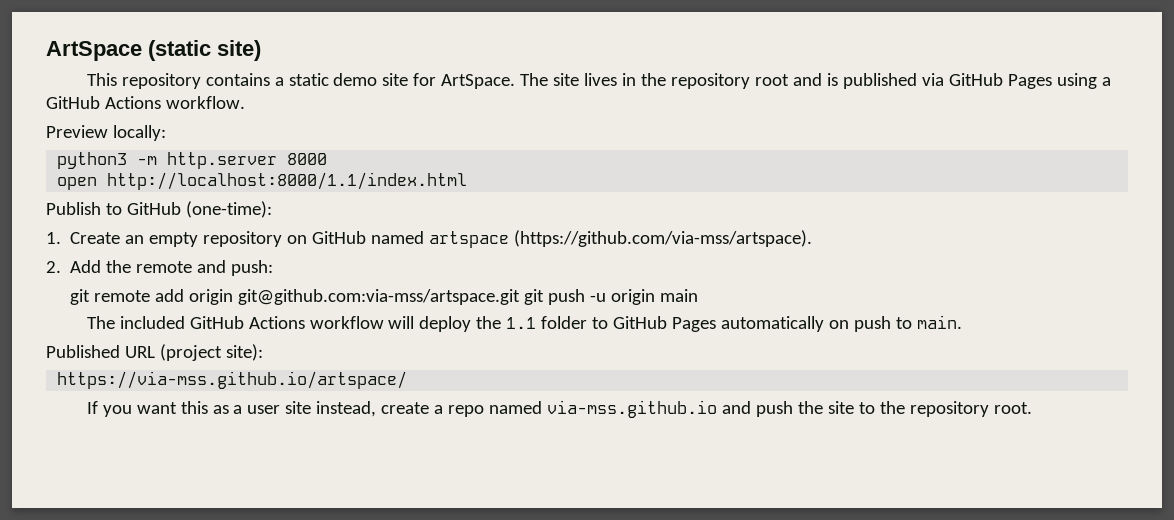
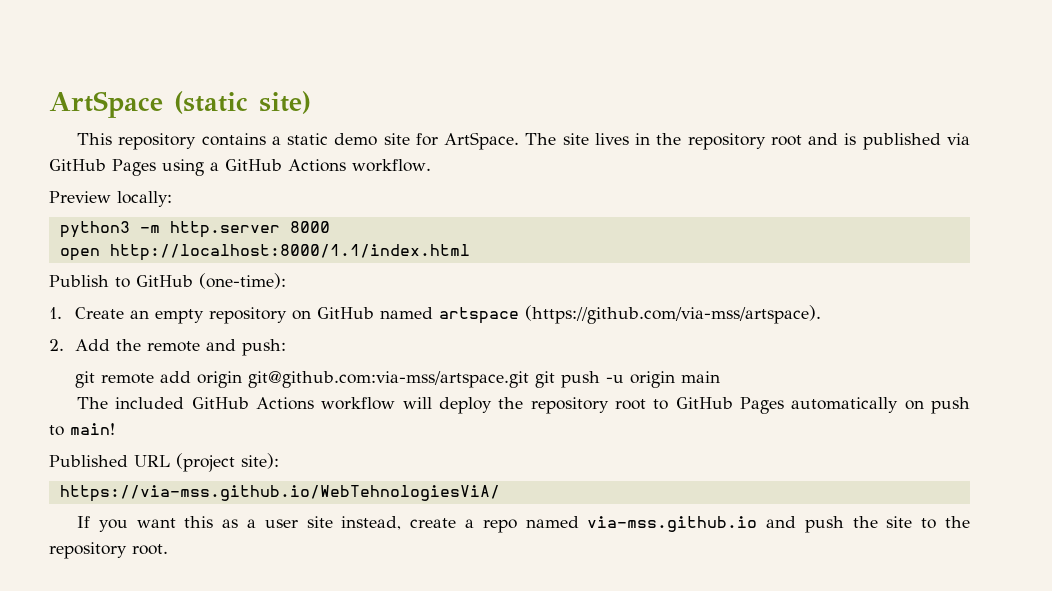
[506,316,588,329] 1.1 folder -> [530,397,647,414] repository root
[917,315,963,329] main. -> [70,423,115,435] main!
[57,371,408,389] https://via-mss.github.io/artspace/ -> [59,485,500,502] https://via-mss.github.io/WebTehnologiesViA/

